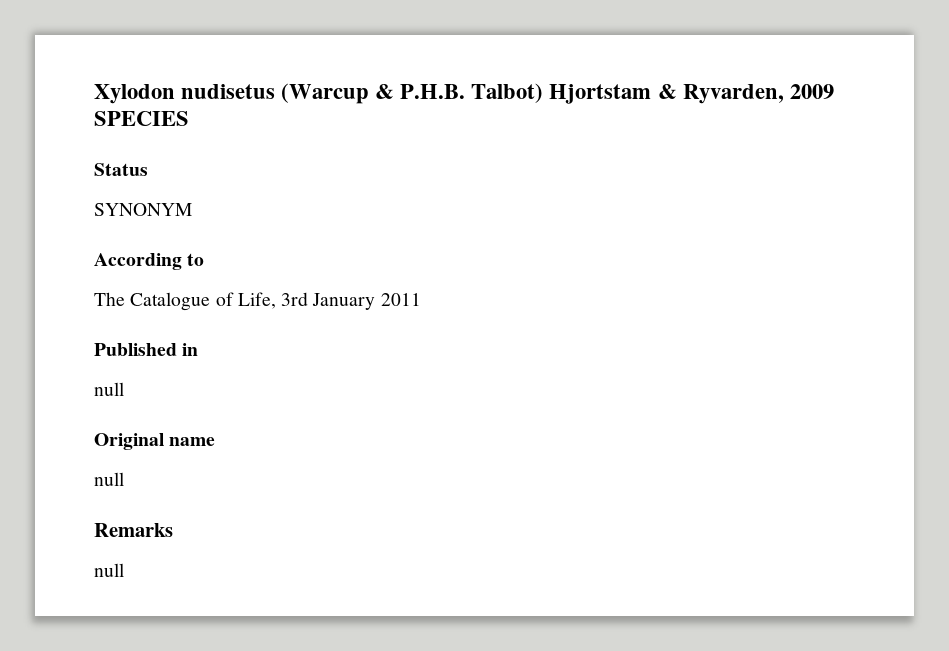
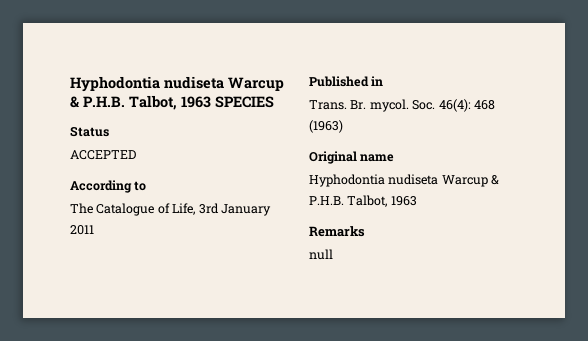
[94,83,834,104] Xylodon nudisetus (Warcup & P.H.B. Talbot) Hjortstam & Ryvarden, 2009 -> [70,76,284,92] [70,95,211,110] Hyphodontia nudiseta Warcup & P.H.B. Talbot, 1963
[94,203,192,216] SYNONYM -> [70,150,136,160] ACCEPTED
[94,382,124,396] [94,433,216,450] [94,472,124,486] null // Original name // null -> [309,99,495,112] [309,120,343,133] [309,151,395,164] [309,174,500,187] [309,195,417,207] Trans. Br. mycol. Soc. 46(4): 468 (1963) // Original name // Hyphodontia nudiseta Warcup & P.H.B. Talbot, 1963

